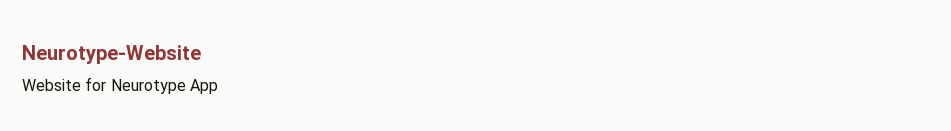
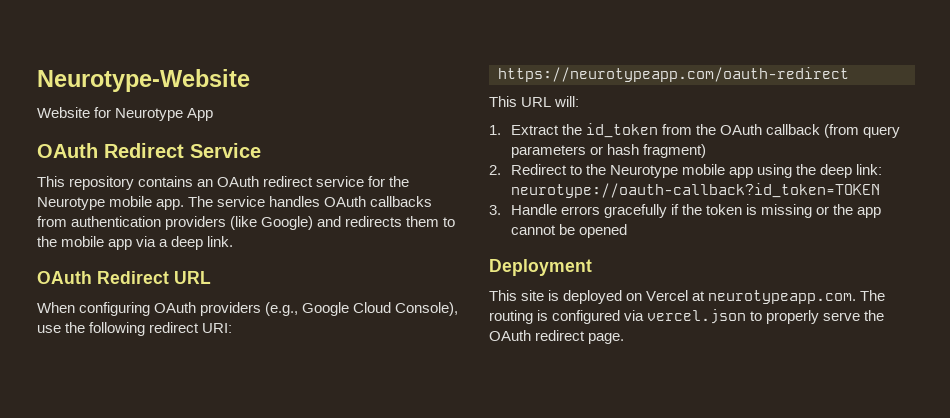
(218, 86) none -> [37,143,261,158] [37,176,410,190] [37,196,433,210] [37,216,456,230] [37,236,234,250] [37,271,211,284] [37,302,459,316] [37,322,233,336] [498,67,849,82] [489,96,580,107] [489,123,901,138] [510,144,706,158] [489,164,883,178] [510,183,880,198] [489,204,882,218] [510,224,627,238] [489,259,592,276] [489,290,886,304] [489,309,885,324] [489,330,625,344] // OAuth Redirect Service // This repository contains an OAuth redirect service for the Neurotype mobile app. The service handles OAuth callbacks from authentication providers (like Google) and redirects them to the mobile app via a deep link. // OAuth Redirect URL // When configuring OAuth providers (e.g., Google Cloud Console), use the following redirect URI: // https://neurotypeapp.com/oauth-redirect // This URL will: // 1. Extract the id_token from the OAuth callback (from query parameters or hash fragment) // 2. Redirect to the Neurotype mobile app using the deep link: neurotype://oauth-callback?id_token=TOKEN // 3. Handle errors gracefully if the token is missing or the app cannot be opened // Deployment // This site is deployed on Vercel at neurotypeapp.com. The routing is configured via vercel.json to properly serve the OAuth redirect page.

